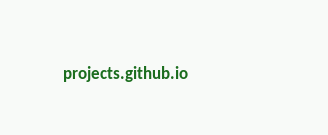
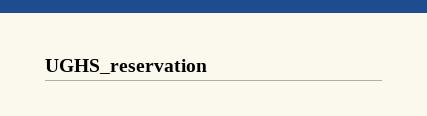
[63,66,188,82] projects.github.io -> [45,59,207,74] UGHS_reservation

